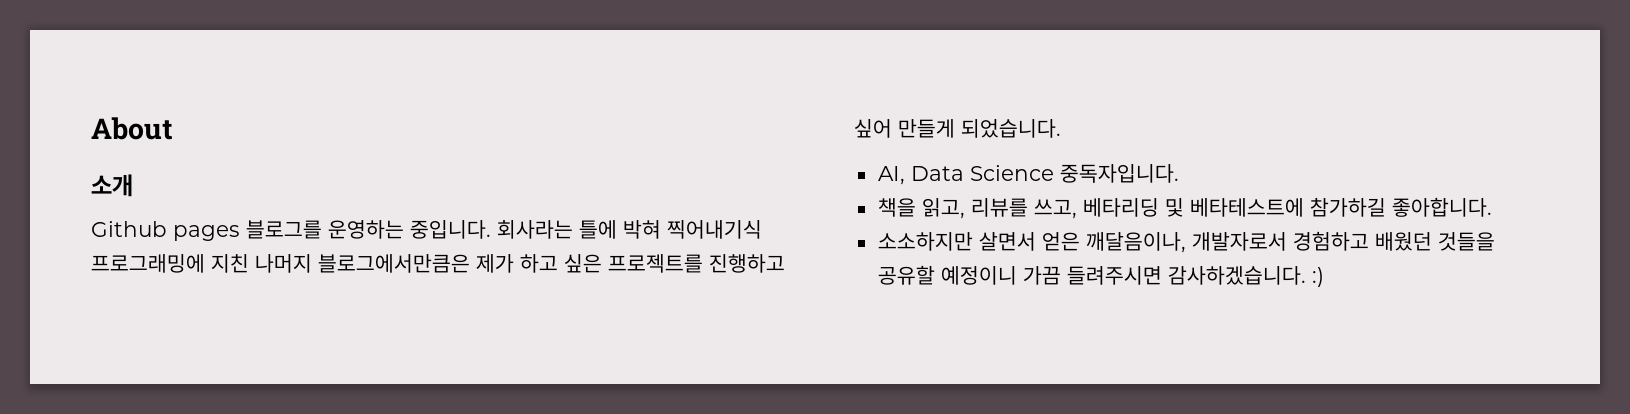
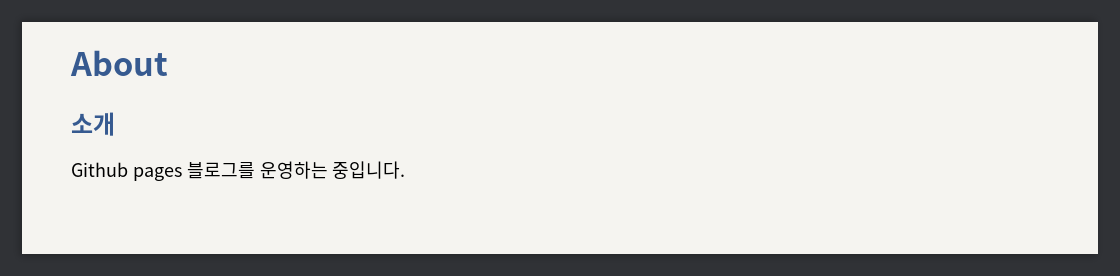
[497,220,762,239] [91,254,785,273] [854,119,1061,138] [877,164,1179,185] [877,197,1492,219] [877,231,1495,253] [877,265,1324,287] 회사라는 틀에 박혀 찍어내기식 프로그래밍에 지친 나머지 블로그에서만큼은 제가 하고 싶은 프로젝트를 진행하고 싶어 만들게 되었습니다. // AI, Data Science 중독자입니다. // 책을 읽고, 리뷰를 쓰고, 베타리딩 및 베타테스트에 참가하길 좋아합니다. // 소소하지만 살면서 얻은 깨달음이나, 개발자로서 경험하고 배웠던 것들을 공유할 예정이니 가끔 들려주시면 감사하겠습니다. :) -> (406, 170) none

